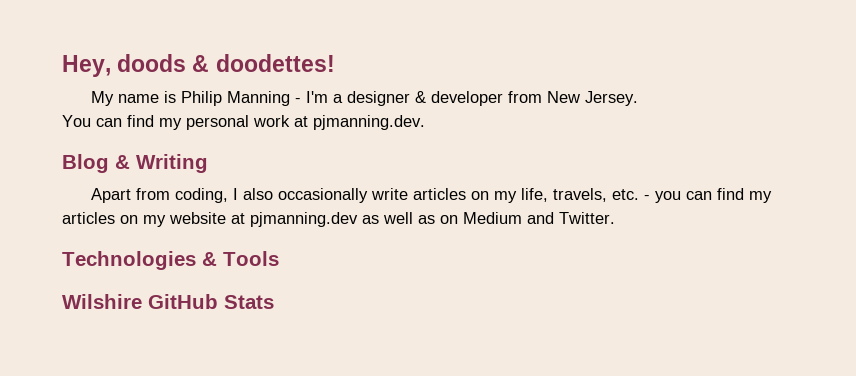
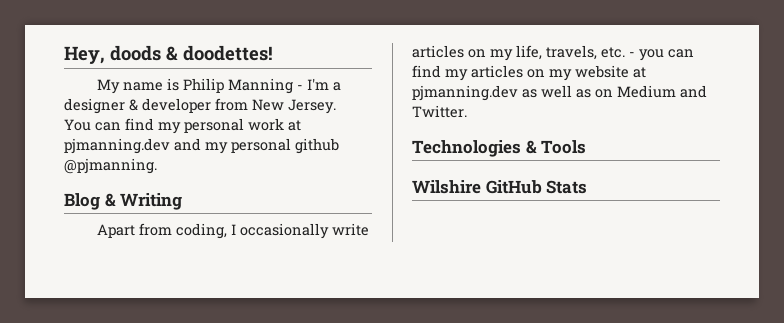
[313,115,425,130] pjmanning.dev. -> [64,138,339,154] [64,158,157,174] pjmanning.dev and my personal github @pjmanning.
[242,188,273,200] also -> (236, 229) none

